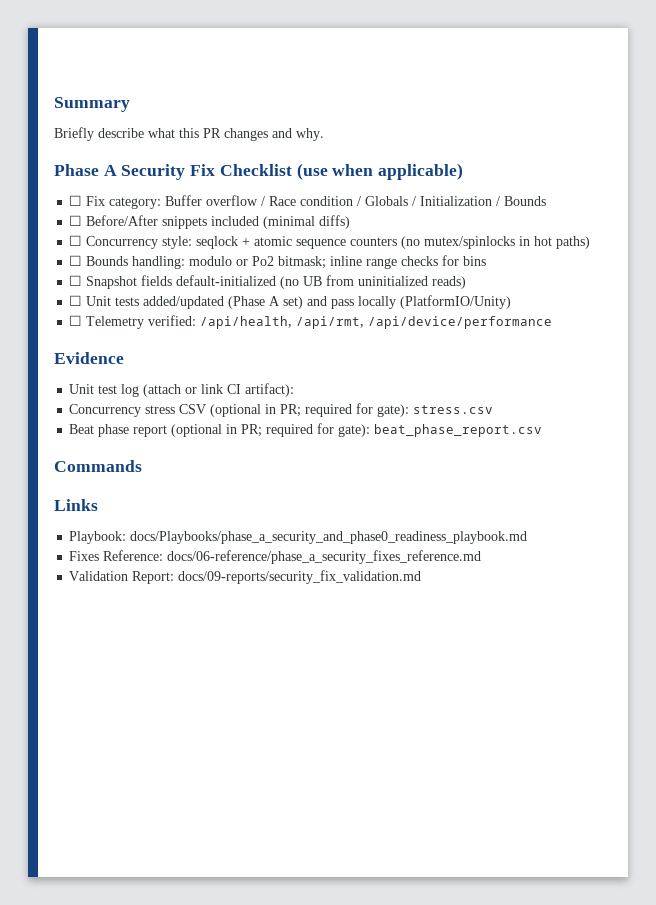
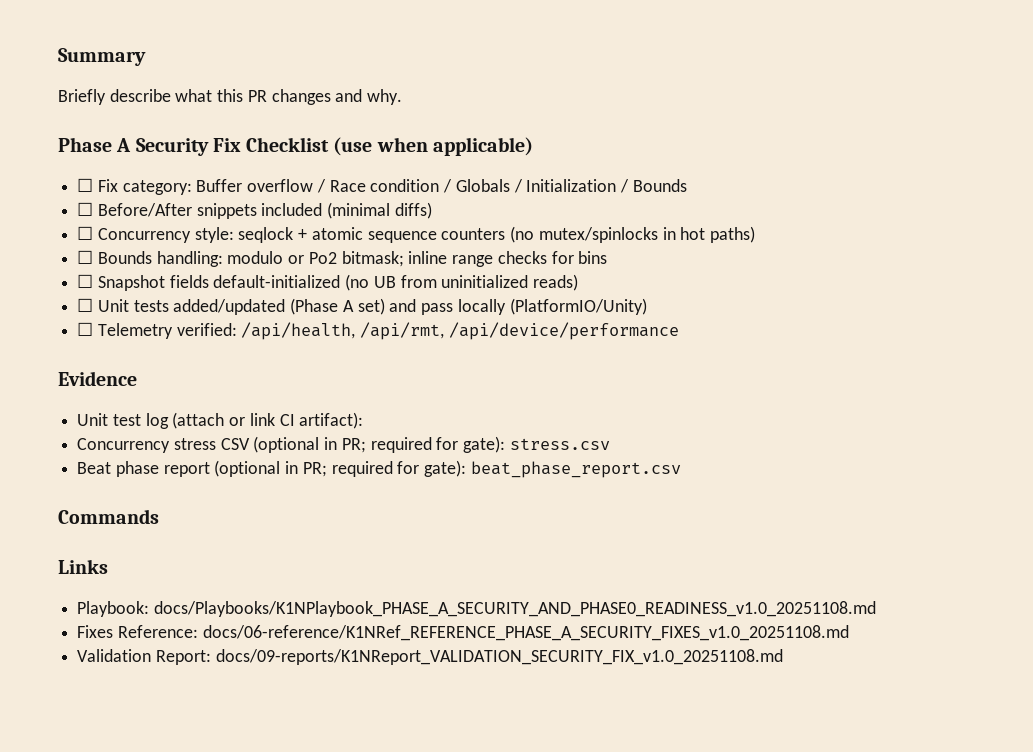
[130,531,528,544] docs/Playbooks/phase_a_security_and_phase0_readiness_playbook.md -> [153,601,876,617] docs/Playbooks/K1NPlaybook_PHASE_A_SECURITY_AND_PHASE0_READINESS_v1.0_20251108.md
[167,550,482,564] docs/06-reference/phase_a_security_fixes_reference.md -> [202,625,849,641] docs/06-reference/K1NRef_REFERENCE_PHASE_A_SECURITY_FIXES_v1.0_20251108.md
[178,570,422,584] docs/09-reports/security_fix_validation.md -> [215,649,783,665] docs/09-reports/K1NReport_VALIDATION_SECURITY_FIX_v1.0_20251108.md

